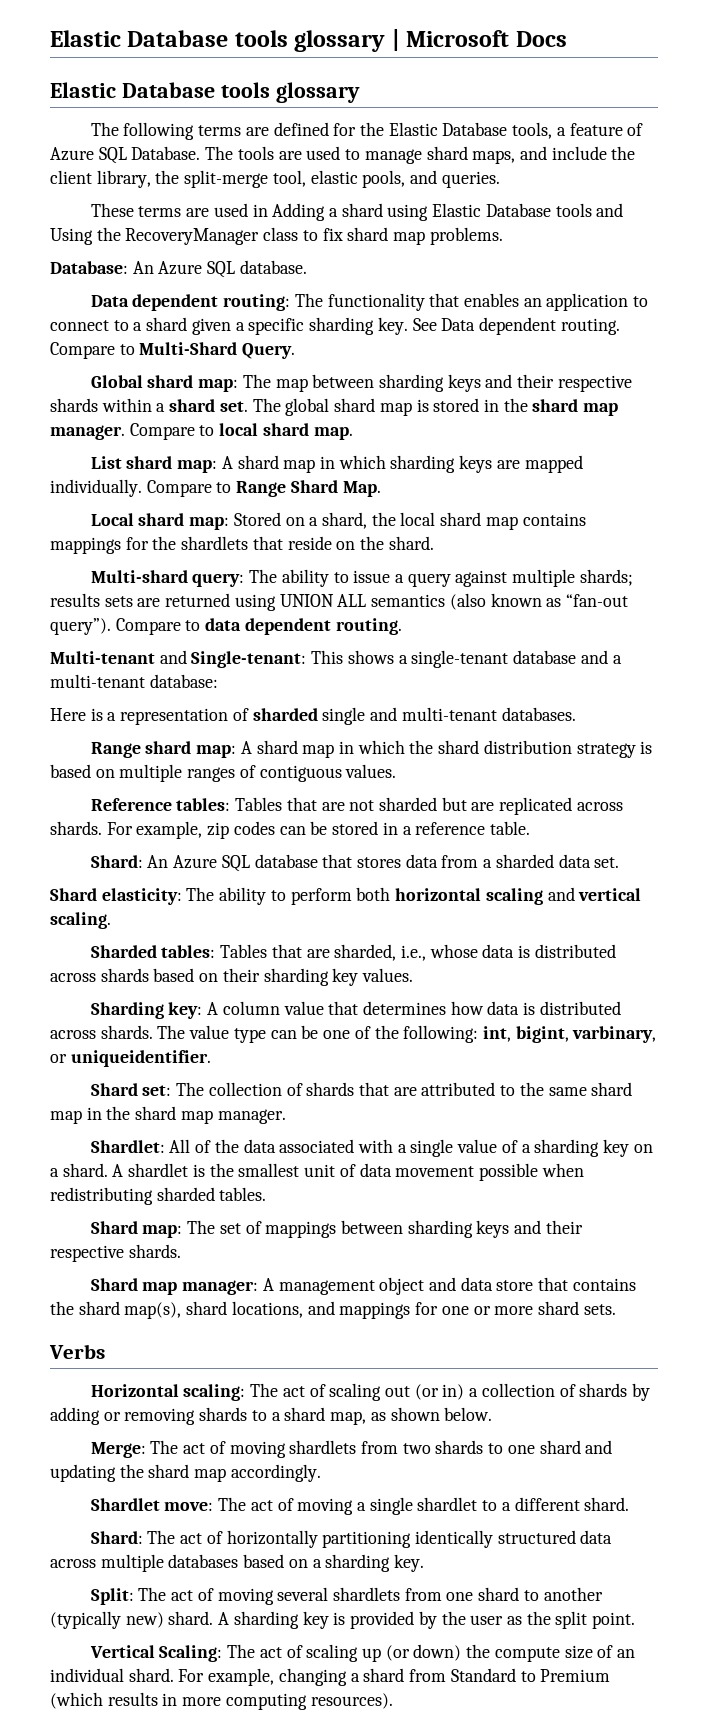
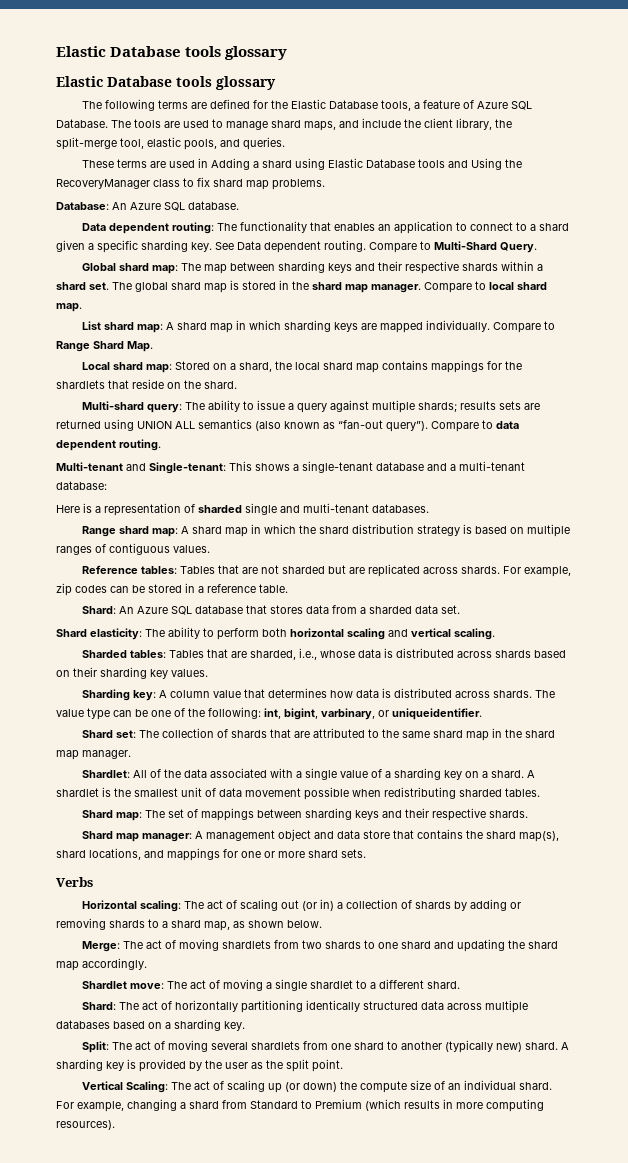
[50,29,567,52] Elastic Database tools glossary | Microsoft Docs -> [56,46,288,60] Elastic Database tools glossary

